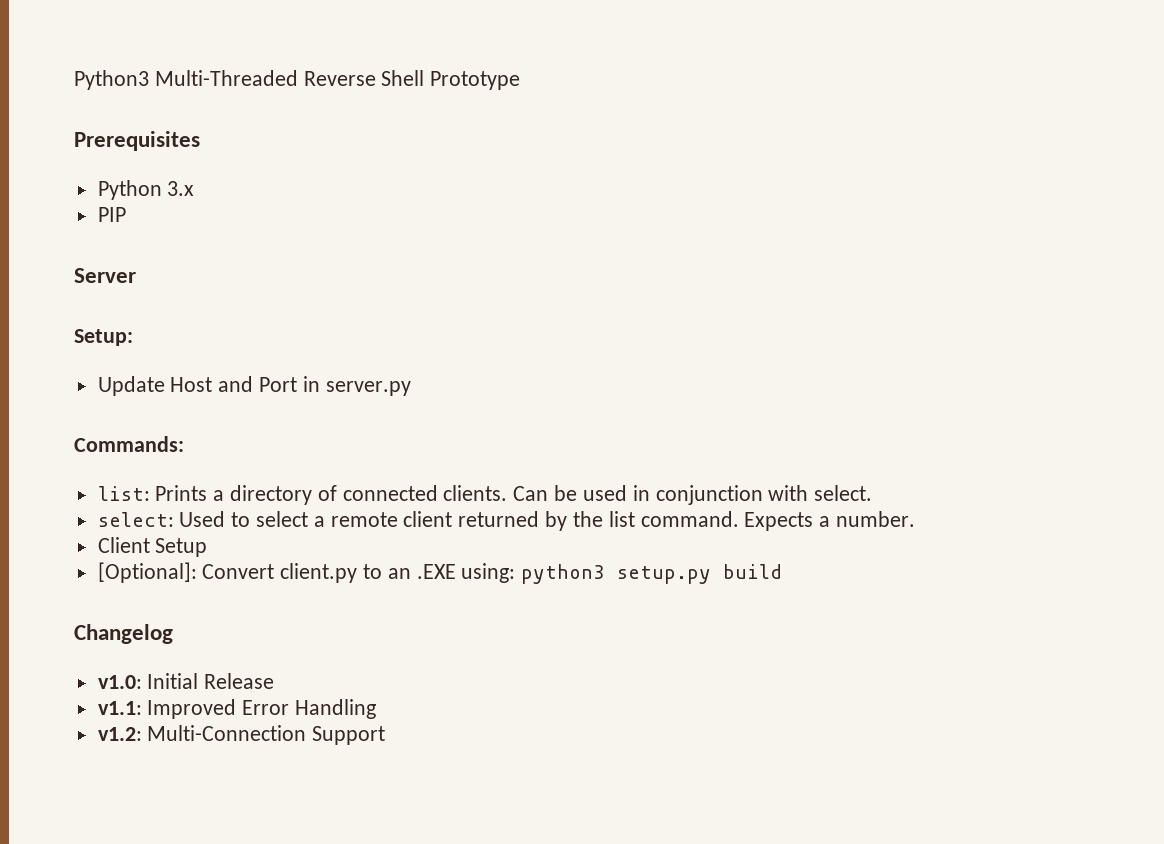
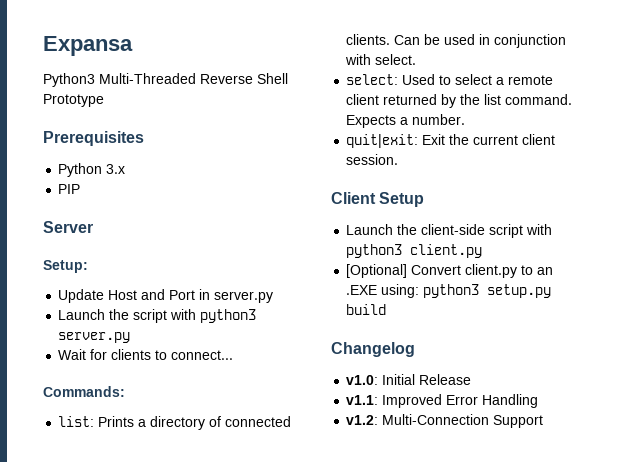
(74, 80) none -> [43,36,133,56] Expansa //
(411, 388) none -> [58,309,257,323] [58,332,131,343] [58,349,234,360] // Launch the script with python3 server.py // Wait for clients to connect...
[97,537,208,557] [97,562,197,583] Client Setup // [Optional]: -> [346,134,556,148] [346,154,399,165] [331,192,425,207] [346,224,553,238] [346,244,483,258] [346,264,408,278] quit|exit: Exit the current client session. // Client Setup // Launch the client-side script with python3 client.py // [Optional]

